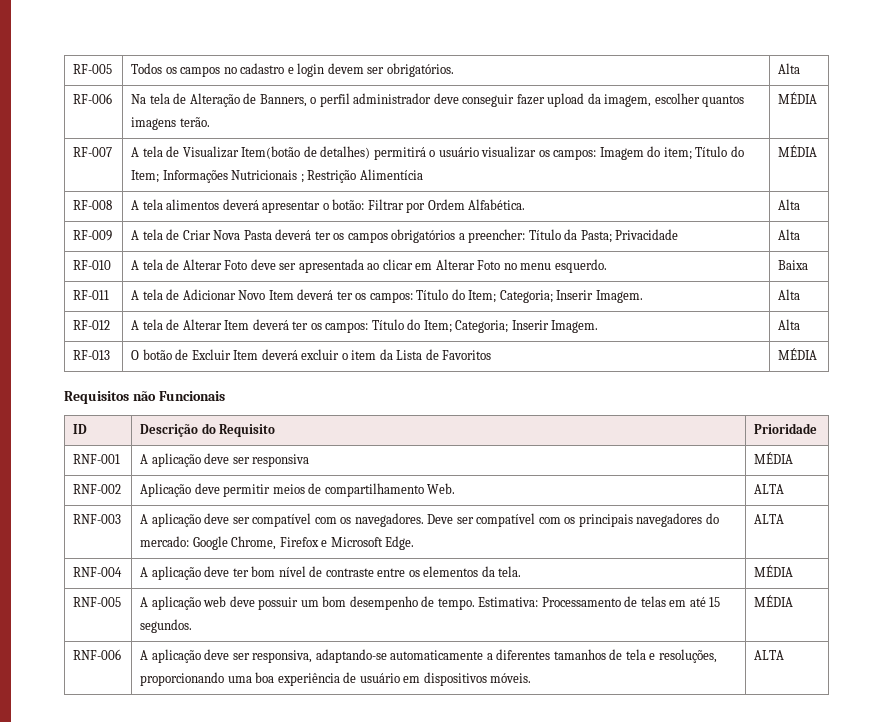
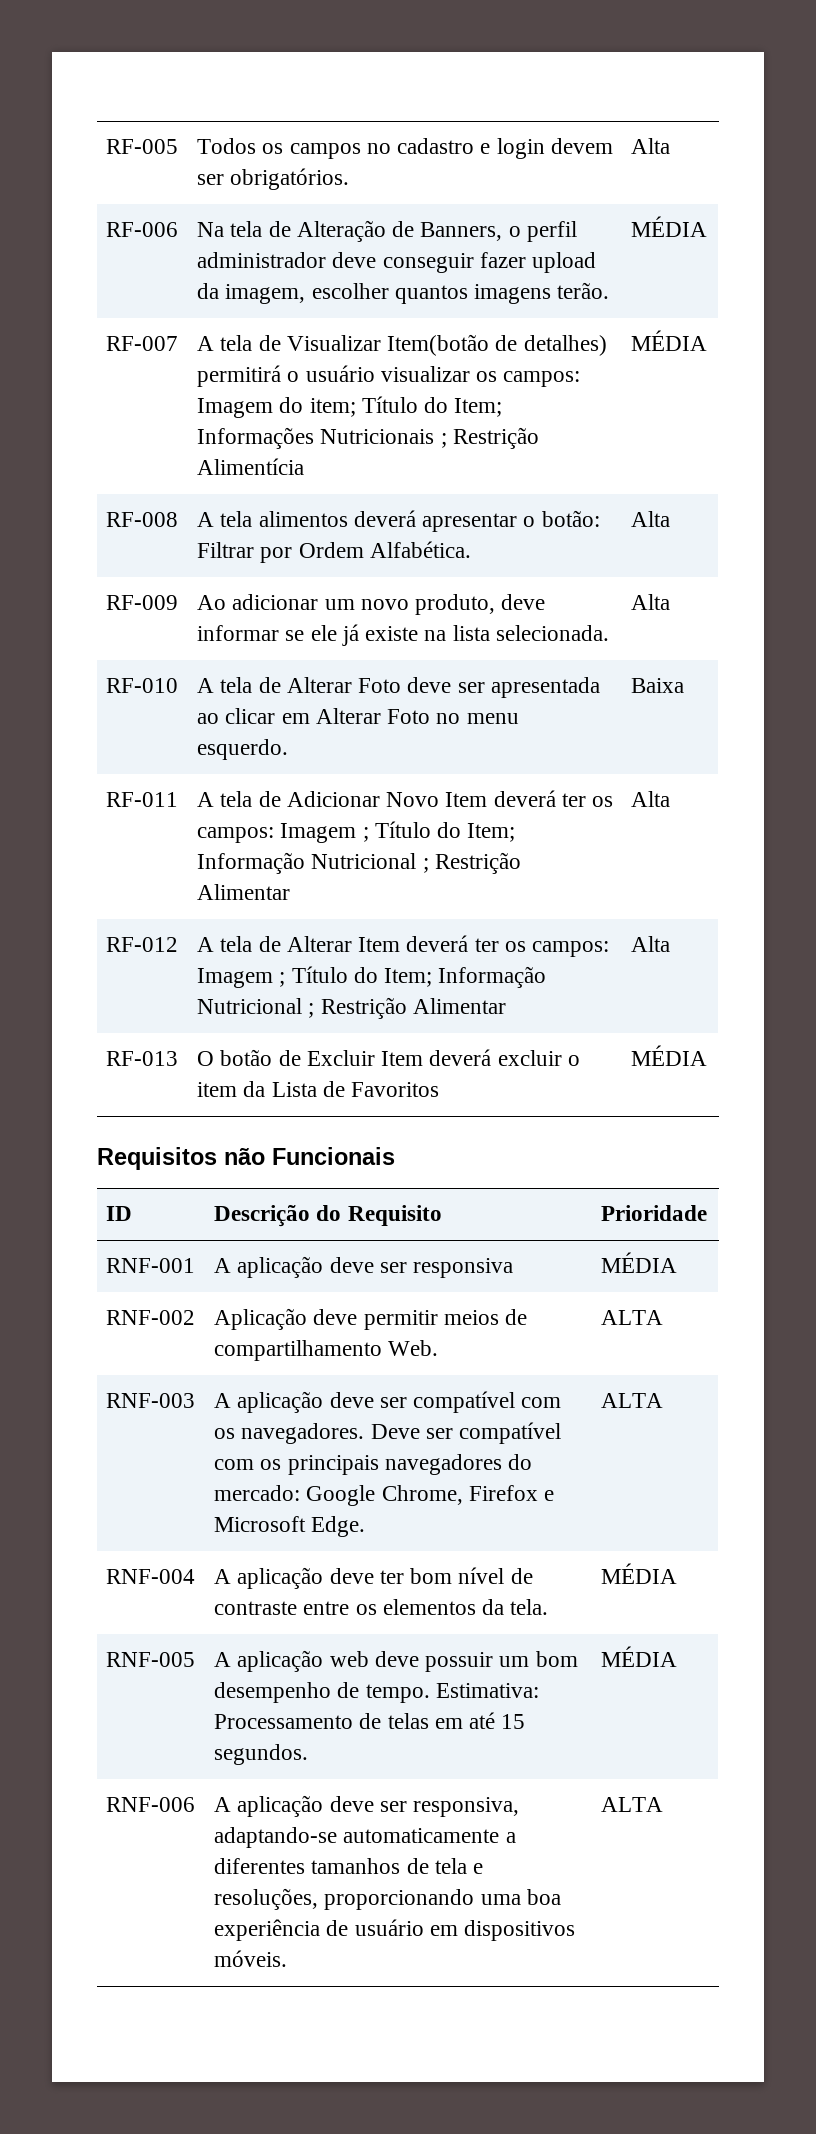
[131,229,679,243] A tela de Criar Nova Pasta deverá ter os campos obrigatórios a preencher: Título da Pasta; Privacidade -> [197,594,546,615] [197,624,609,646] Ao adicionar um novo produto, deve informar se ele já existe na lista selecionada.
[416,289,643,303] Título do Item; Categoria; Inserir Imagem. -> [280,821,516,843] [197,852,521,874] [197,884,291,900] Imagem ; Título do Item; Informação Nutricional ; Restrição Alimentar
[371,319,599,333] Título do Item; Categoria; Inserir Imagem. -> [197,966,547,988] [197,997,506,1019] Imagem ; Título do Item; Informação Nutricional ; Restrição Alimentar

